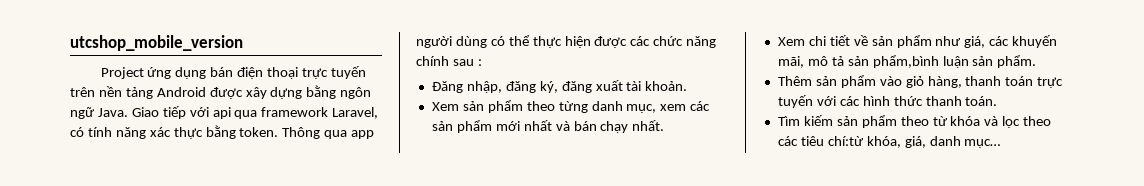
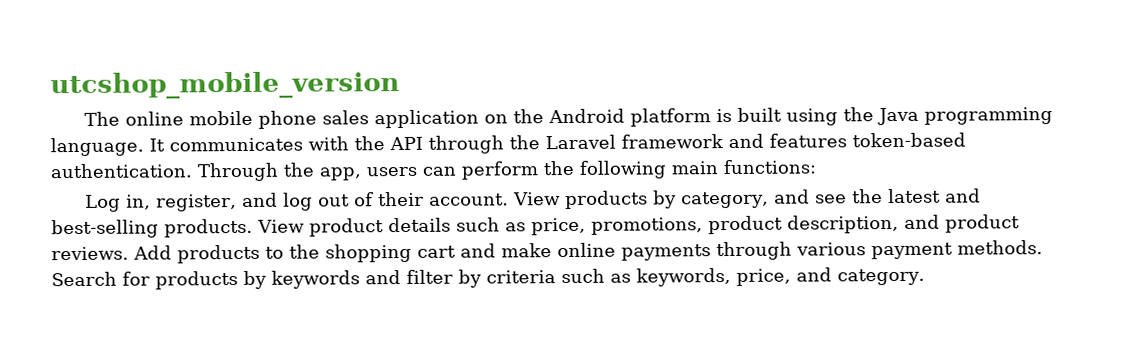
[100,66,366,79] [70,85,372,99] [70,106,379,119] [70,125,375,139] [416,35,717,48] [416,56,482,66] [431,80,688,93] [431,100,711,113] [431,120,665,133] [777,35,1058,48] [777,55,1037,68] [777,75,1064,88] [777,95,998,108] [777,115,1052,128] [777,136,1001,148] Project ứng dụng bán điện thoại trực tuyến trên nền tảng Android được xây dựng bằng ngôn ngữ Java. Giao tiếp với api qua framework Laravel, có tính năng xác thực bằng token. Thông qua app người dùng có thể thực hiện được các chức năng chính sau : // Đăng nhập, đăng ký, đăng xuất tài khoản. // Xem sản phẩm theo từng danh mục, xem các sản phẩm mới nhất và bán chạy nhất. // Xem chi tiết về sản phẩm như giá, các khuyến mãi, mô tả sản phẩm,bình luận sản phẩm. // Thêm sản phẩm vào giỏ hàng, thanh toán trực tuyến với các hình thức thanh toán. // Tìm kiếm sản phẩm theo từ khóa và lọc theo các tiêu chí:từ khóa, giá, danh mục… -> [83,107,1053,129] [50,132,966,157] [50,159,816,182] [84,188,981,212] [51,214,1020,239] [51,240,1043,264] [51,267,925,290] The online mobile phone sales application on the Android platform is built using the Java programming language. It communicates with the API through the Laravel framework and features token-based authentication. Through the app, users can perform the following main functions: // Log in, register, and log out of their account. View products by category, and see the latest and best-selling products. View product details such as price, promotions, product description, and product reviews. Add products to the shopping cart and make online payments through various payment methods. Search for products by keywords and filter by criteria such as keywords, price, and category.

